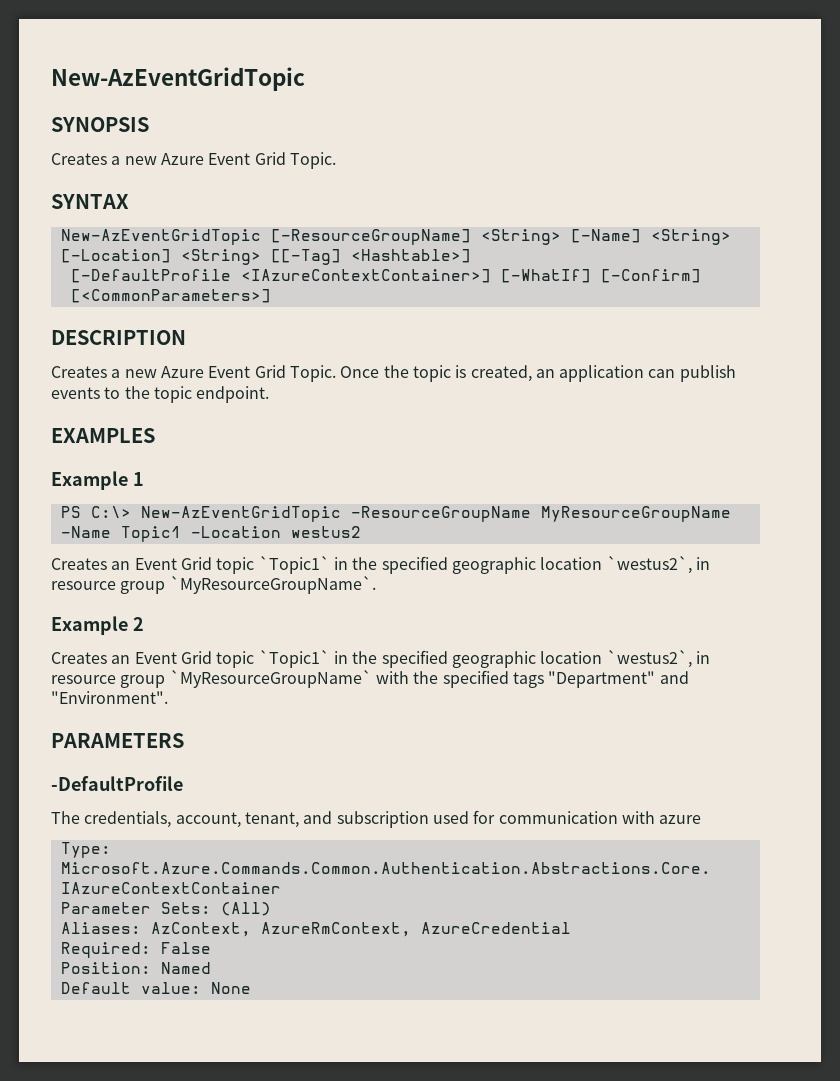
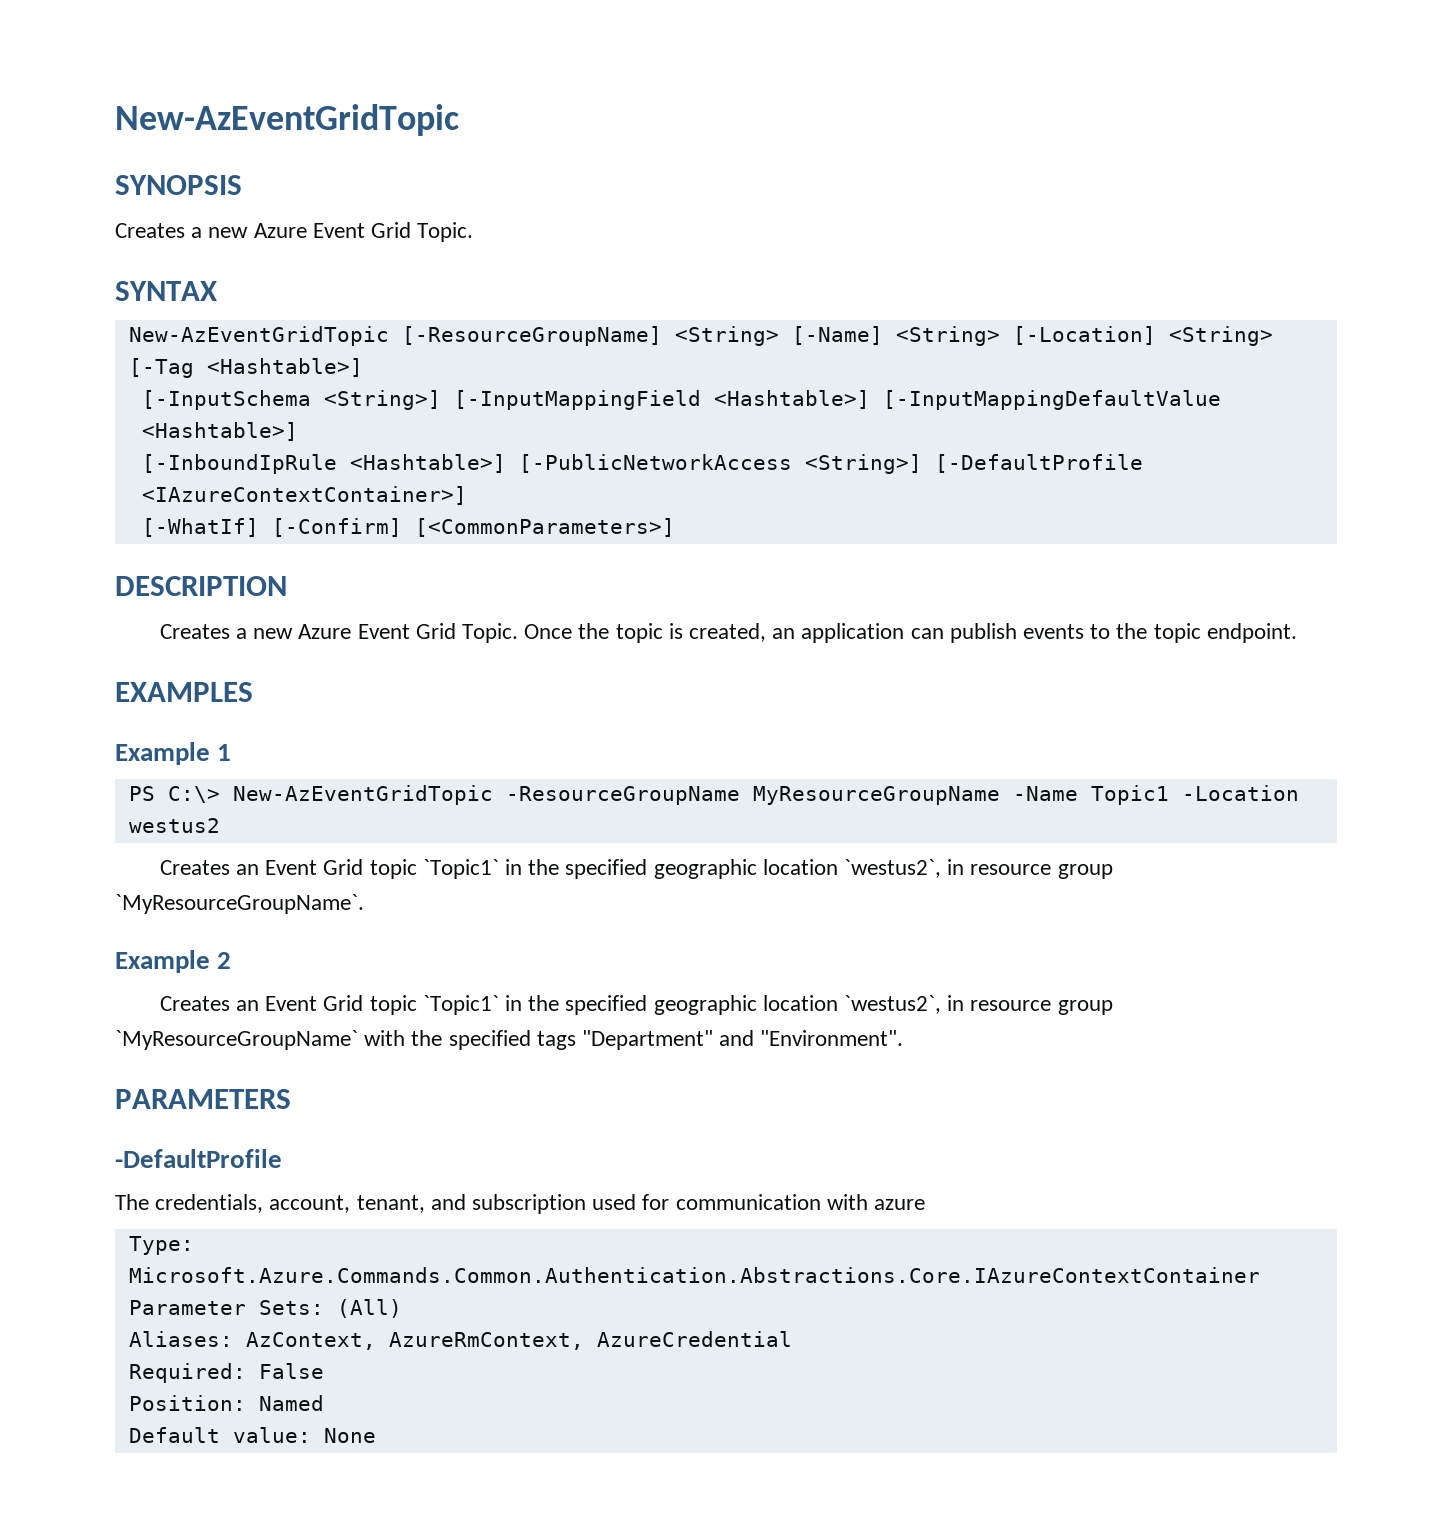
[270,249,471,265] [[-Tag] <Hashtable>] // -> [128,358,363,378] [141,390,1221,410] [141,422,298,441] [141,454,922,474] [-Tag <Hashtable>] // [-InputSchema <String>] [-InputMappingField <Hashtable>] [-InputMappingDefaultValue <Hashtable>] // [-InboundIpRule <Hashtable>] [-PublicNetworkAccess <String>]
(491, 276) none -> (467, 495) //

